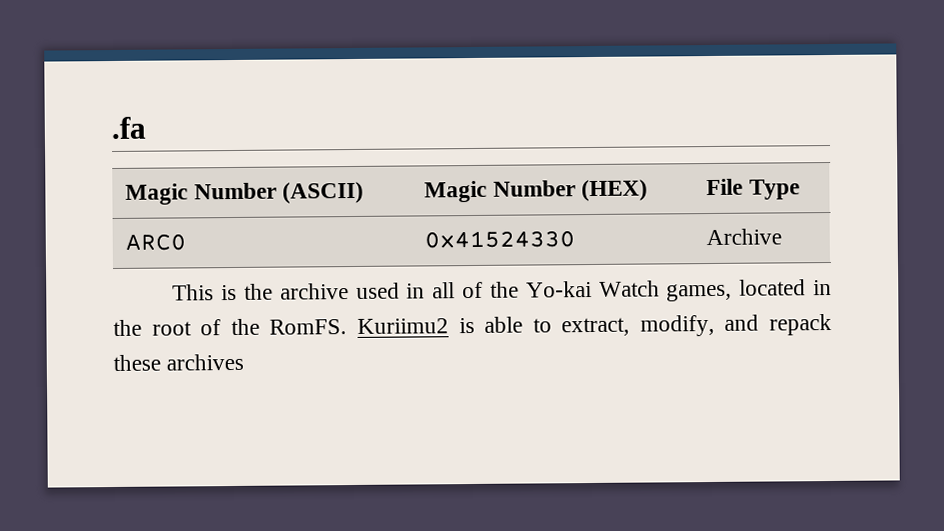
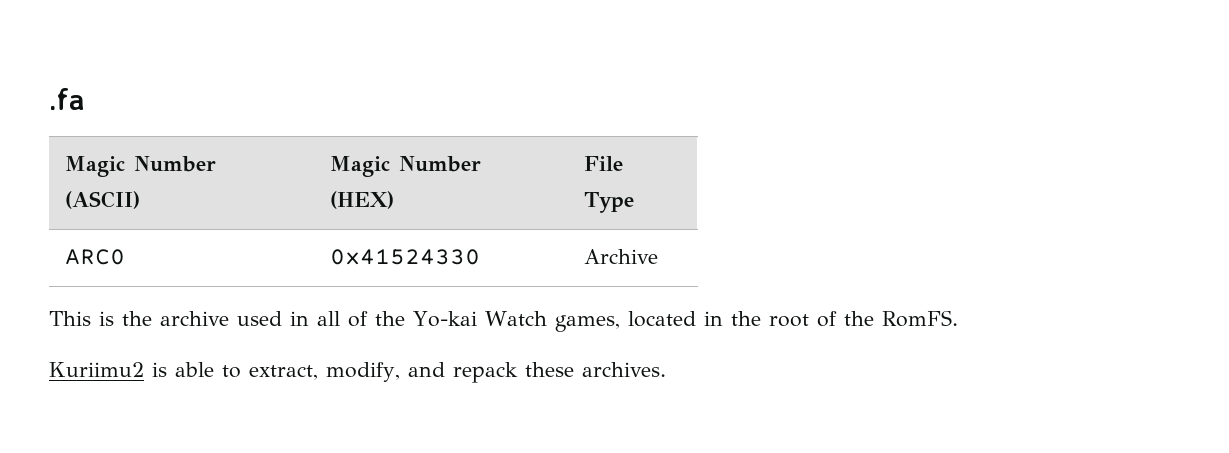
(348, 327) none -> (958, 318) //
[166,353,245,371] archives -> [581,362,666,377] archives.

